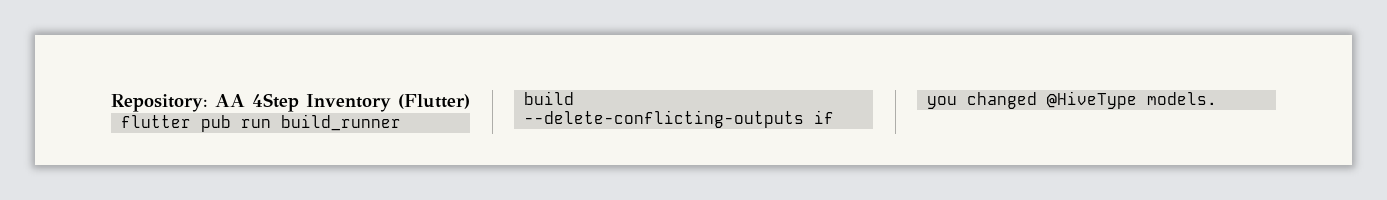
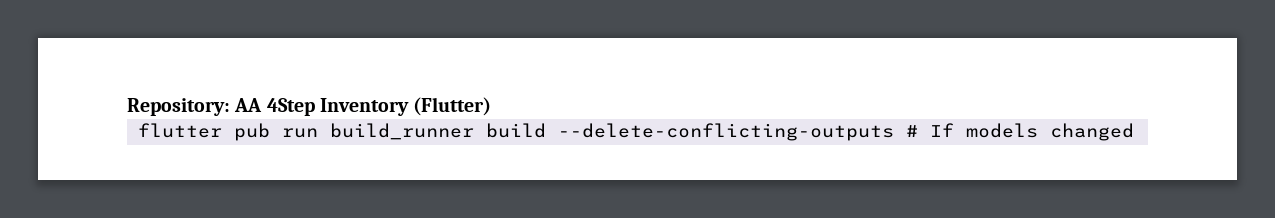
[813,110,834,124] [926,91,1217,109] if you changed @HiveType models. -> [905,123,1134,141] # If models changed

